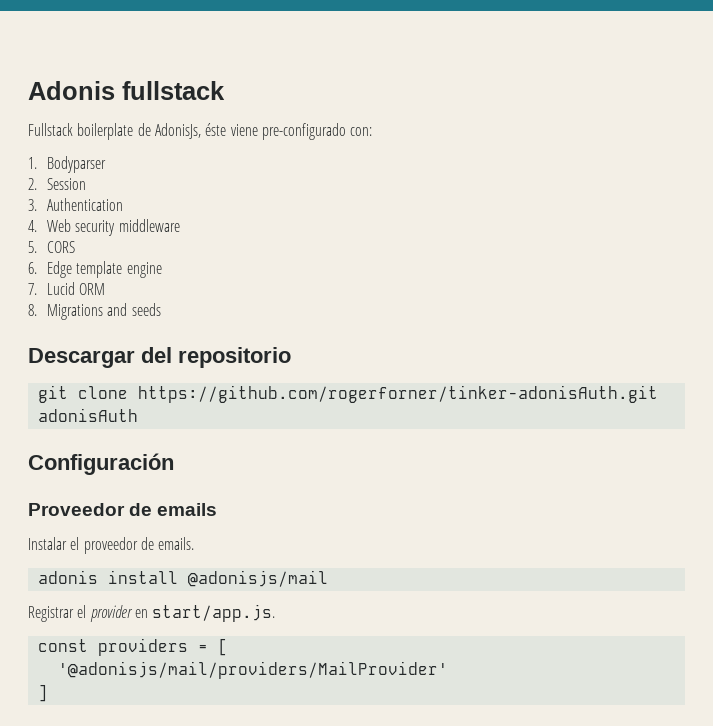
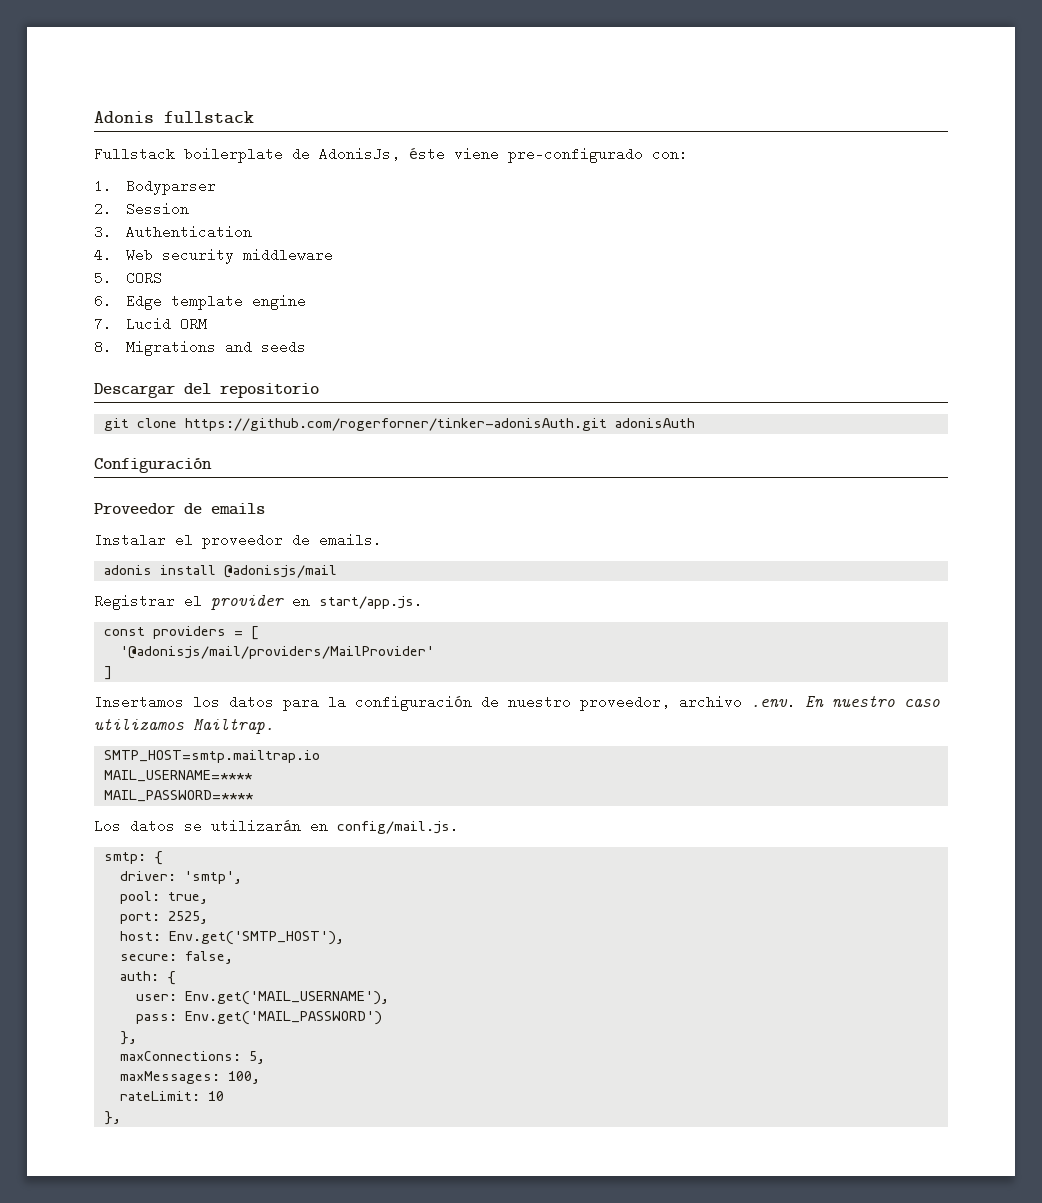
(48, 693) none -> [94,695,940,711] [94,718,274,734] [103,750,320,763] [103,770,252,782] [103,790,253,802] [94,819,459,834] [103,851,163,865] [119,871,242,884] [119,891,208,904] [119,911,208,924] [119,931,344,945] [119,951,233,964] [119,971,176,985] [135,991,389,1005] [135,1011,382,1025] [119,1031,137,1045] [119,1051,265,1064] [119,1071,260,1084] [119,1091,224,1101] [103,1111,121,1125] // Insertamos los datos para la configuración de nuestro proveedor, archivo .env. En nuestro caso utilizamos Mailtrap. // SMTP_HOST=smtp.mailtrap.io // MAIL_USERNAME=**** // MAIL_PASSWORD=**** // Los datos se utilizarán en config/mail.js. // smtp: { // driver: 'smtp', // pool: true, // port: 2525, // host: Env.get('SMTP_HOST'), // secure: false, // auth: { // user: Env.get('MAIL_USERNAME'), // pass: Env.get('MAIL_PASSWORD') // }, // maxConnections: 5, // maxMessages: 100, // rateLimit: 10 // },

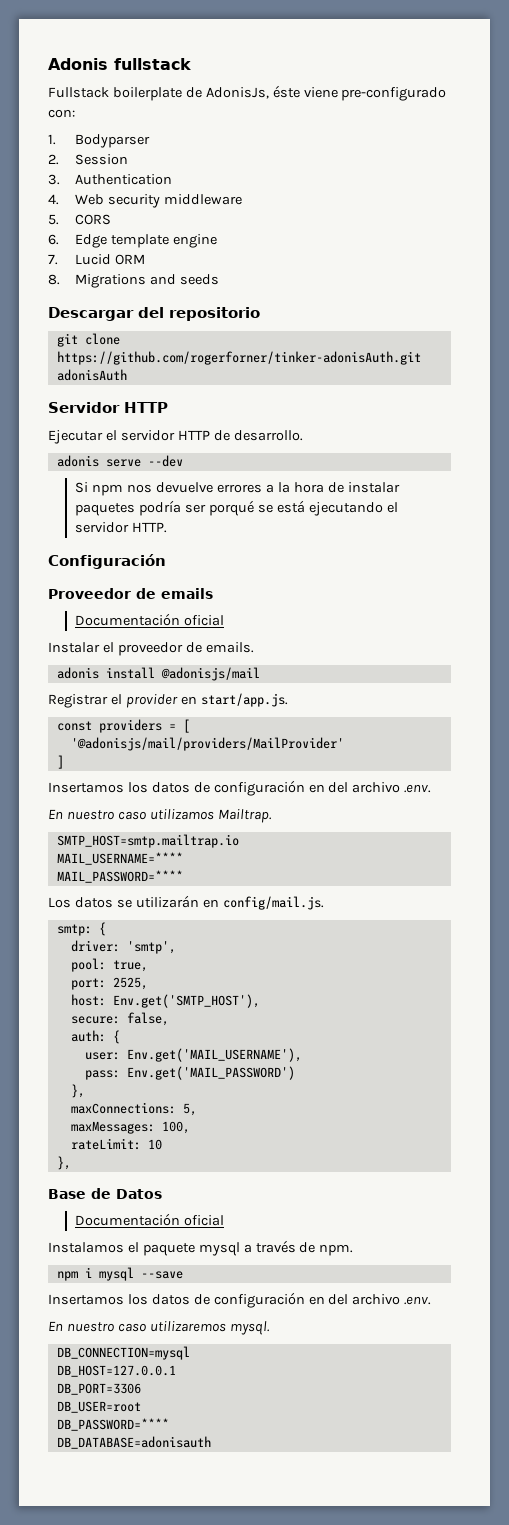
(695, 423) none -> [48,402,168,413] [48,430,303,444] [56,455,183,467] [75,482,400,496] [75,500,398,516] [75,522,168,533] // Servidor HTTP // Ejecutar el servidor HTTP de desarrollo. // adonis serve --dev // Si npm nos devuelve errores a la hora de instalar paquetes podría ser porqué se está ejecutando el servidor HTTP.
(265, 509) none -> [75,613,225,626] // Documentación oficial
[283,695,796,711] para la configuración de nuestro proveedor, archivo .env. -> [193,780,432,796] de configuración en del archivo .env. //
(121, 1118) none -> [48,1188,162,1199] [75,1213,225,1226] [48,1240,354,1256] [56,1267,183,1281] [48,1292,432,1308] [48,1321,270,1335] [56,1346,190,1360] [56,1365,176,1377] [56,1383,141,1395] [56,1401,141,1413] [56,1418,169,1431] [56,1436,211,1449] // Base de Datos // Documentación oficial // Instalamos el paquete mysql a través de npm. // npm i mysql --save // Insertamos los datos de configuración en del archivo .env. // En nuestro caso utilizaremos mysql. // DB_CONNECTION=mysql // DB_HOST=127.0.0.1 // DB_PORT=3306 // DB_USER=root // DB_PASSWORD=**** // DB_DATABASE=adonisauth

